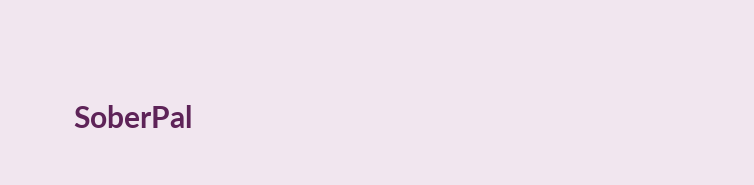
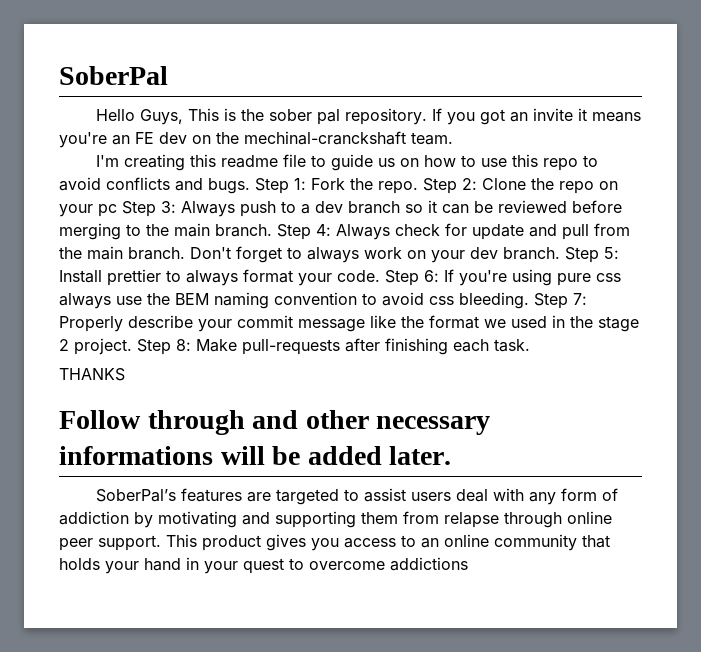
(192, 116) none -> [95,108,641,125] [59,131,453,148] [95,154,598,171] [59,177,618,194] [59,200,622,217] [59,223,630,240] [59,246,619,263] [59,269,621,286] [59,292,587,309] [59,315,639,332] [59,338,530,355] [59,368,125,381] [59,410,491,435] [59,446,452,465] [95,488,618,505] [59,511,612,528] [59,534,610,551] [59,557,468,574] // Hello Guys, This is the sober pal repository. If you got an invite it means you're an FE dev on the mechinal-cranckshaft team. // I'm creating this readme file to guide us on how to use this repo to avoid conflicts and bugs. Step 1: Fork the repo. Step 2: Clone the repo on your pc Step 3: Always push to a dev branch so it can be reviewed before merging to the main branch. Step 4: Always check for update and pull from the main branch. Don't forget to always work on your dev branch. Step 5: Install prettier to always format your code. Step 6: If you're using pure css always use the BEM naming convention to avoid css bleeding. Step 7: Properly describe your commit message like the format we used in the stage 2 project. Step 8: Make pull-requests after finishing each task. // THANKS // Follow through and other necessary informations will be added later. // SoberPal’s features are targeted to assist users deal with any form of addiction by motivating and supporting them from relapse through online peer support. This product gives you access to an online community that holds your hand in your quest to overcome addictions

